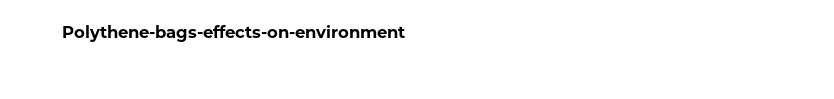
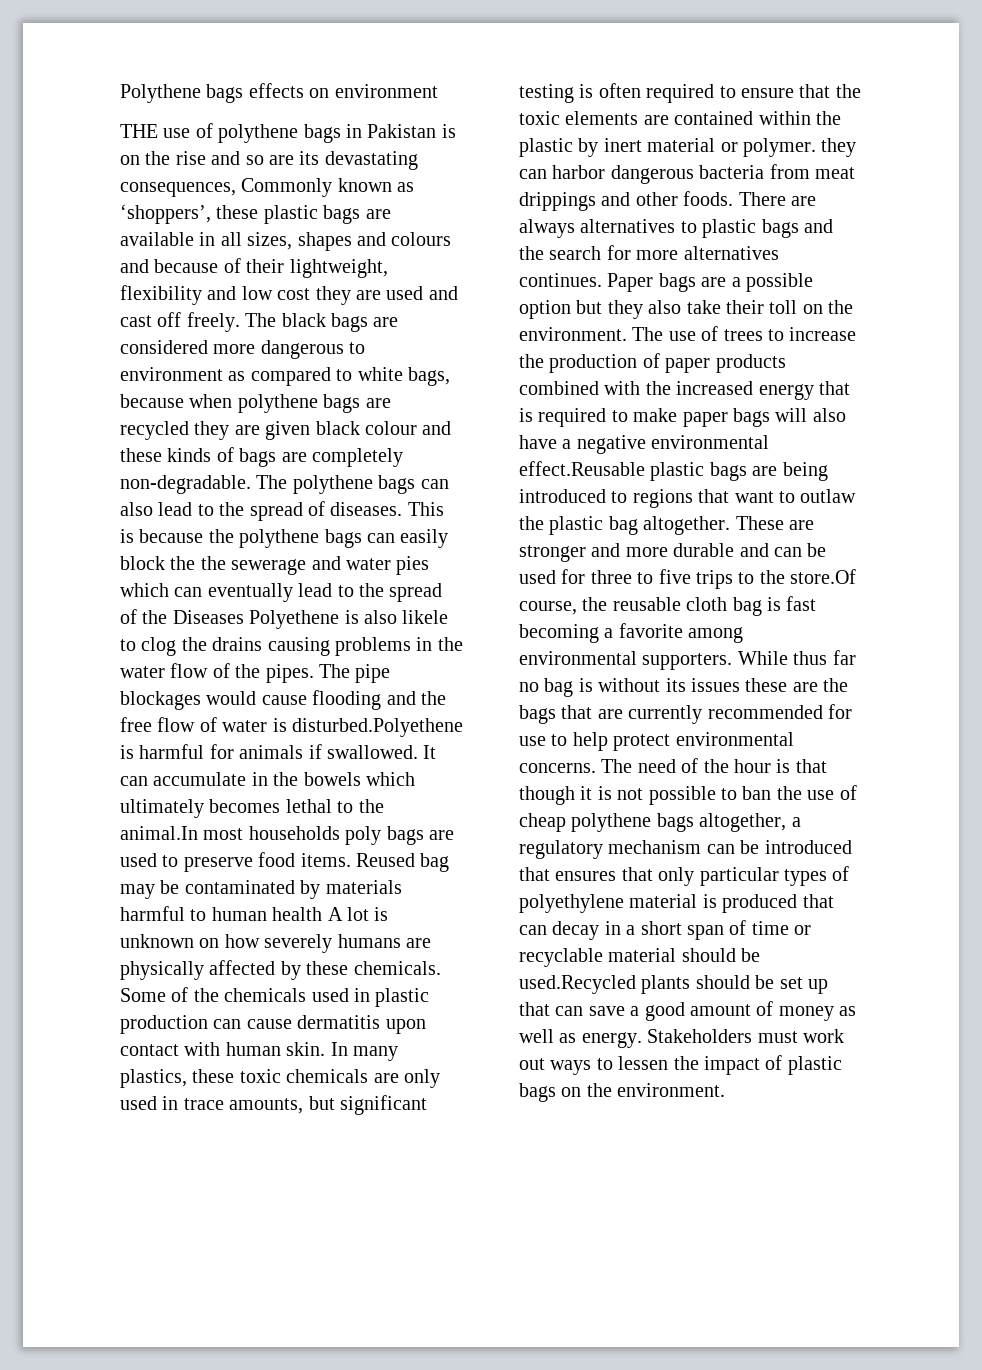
[62,25,405,42] Polythene-bags-effects-on-environment -> [120,83,438,103] [120,123,456,143] [120,151,418,170] [120,178,415,197] [120,204,391,224] [120,232,452,251] [120,258,388,278] [120,285,458,305] [120,312,399,332] [120,340,366,359] [120,367,450,386] [120,394,391,413] [120,421,452,440] [120,447,403,467] [120,475,449,494] [120,501,444,521] [120,529,449,548] [120,556,430,575] [120,583,443,602] [120,609,449,629] [120,637,463,656] [120,663,391,683] [120,690,446,710] [120,717,463,737] [120,744,437,759] [120,772,415,786] [120,799,384,818] [120,826,454,845] [120,852,450,872] [120,880,402,899] [120,906,389,921] [120,934,431,953] [120,960,441,980] [120,987,430,1007] [120,1015,426,1034] [120,1042,398,1061] [120,1069,440,1088] [120,1095,427,1115] [519,83,861,103] [519,111,841,125] [519,138,857,157] [519,164,855,184] [519,191,816,211] [519,219,833,238] [519,245,779,260] [519,273,813,292] [519,300,854,319] [519,326,857,341] [519,353,786,373] [519,381,850,400] [519,408,846,427] [519,435,770,454] [519,461,828,481] [519,489,857,508] [519,516,814,535] [519,543,827,562] [519,569,857,589] [519,596,817,616] [519,623,744,643] [519,650,856,670] [519,678,849,697] [519,704,852,724] [519,732,794,751] [519,758,827,773] [519,785,857,805] [519,813,801,832] [519,840,852,859] [519,866,850,886] [519,894,834,913] [519,920,812,940] [519,948,761,967] [519,975,828,994] [519,1001,857,1021] [519,1029,844,1048] [519,1055,842,1075] [519,1083,726,1102] Polythene bags effects on environment // THE use of polythene bags in Pakistan is on the rise and so are its devastating consequences, Commonly known as ‘shoppers’, these plastic bags are available in all sizes, shapes and colours and because of their lightweight, flexibility and low cost they are used and cast off freely. The black bags are considered more dangerous to environment as compared to white bags, because when polythene bags are recycled they are given black colour and these kinds of bags are completely non-degradable. The polythene bags can also lead to the spread of diseases. This is because the polythene bags can easily block the the sewerage and water pies which can eventually lead to the spread of the Diseases Polyethene is also likele to clog the drains causing problems in the water flow of the pipes. The pipe blockages would cause flooding and the free flow of water is disturbed.Polyethene is harmful for animals if swallowed. It can accumulate in the bowels which ultimately becomes lethal to the animal.In most households poly bags are used to preserve food items. Reused bag may be contaminated by materials harmful to human health A lot is unknown on how severely humans are physically affected by these chemicals. Some of the chemicals used in plastic production can cause dermatitis upon contact with human skin. In many plastics, these toxic chemicals are only used in trace amounts, but significant testing is often required to ensure that the toxic elements are contained within the plastic by inert material or polymer. they can harbor dangerous bacteria from meat drippings and other foods. There are always alternatives to plastic bags and the search for more alternatives continues. Paper bags are a possible option but they also take their toll on the environment. The use of trees to increase the production of paper products combined with the increased energy that is required to make paper bags will also have a negative environmental effect.Reusable plastic bags are being introduced to regions that want to outlaw the plastic bag altogether. These are stronger and more durable and can be used for three to five trips to the store.Of course, the reusable cloth bag is fast becoming a favorite among environmental supporters. While thus far no bag is without its issues these are the bags that are currently recommended for use to help protect environmental concerns. The need of the hour is that though it is not possible to ban the use of cheap polythene bags altogether, a regulatory mechanism can be introduced that ensures that only particular types of polyethylene material is produced that can decay in a short span of time or recyclable material should be used.Recycled plants should be set up that can save a good amount of money as well as energy. Stakeholders must work out ways to lessen the impact of plastic bags on the environment.

